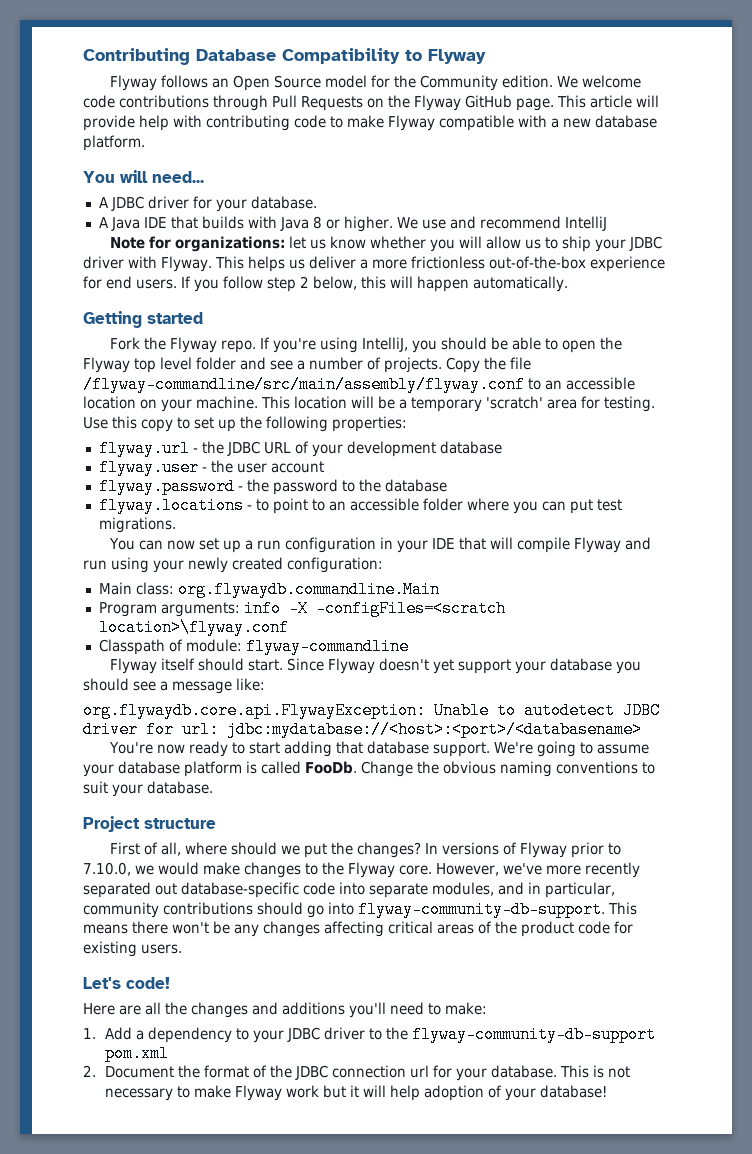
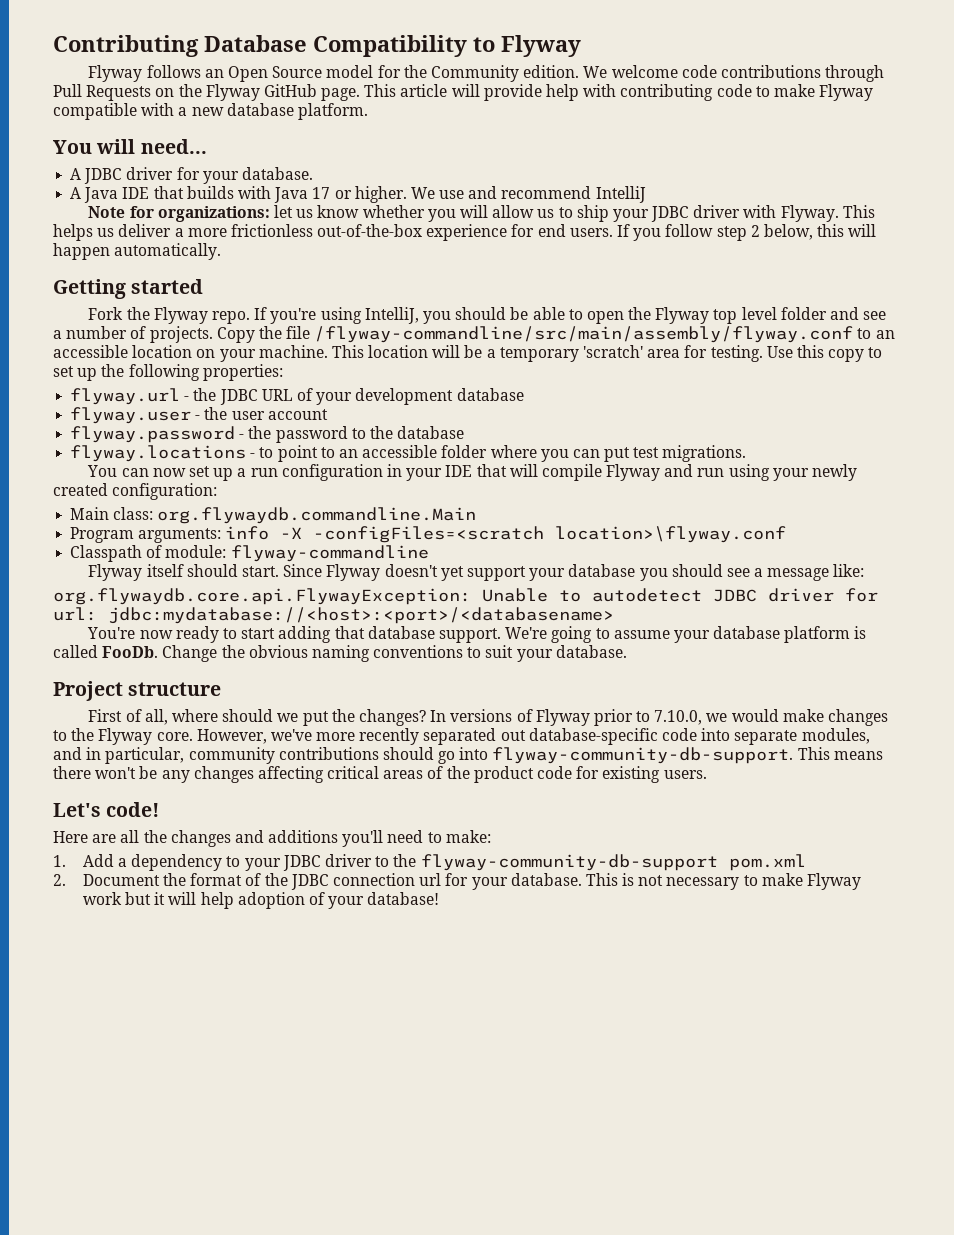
[312,216,322,229] 8 -> [312,187,331,199] 17

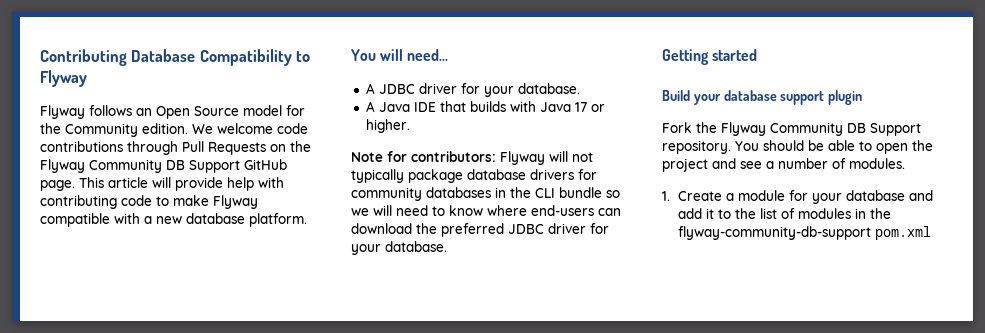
(260, 92) none -> [89,159,240,173] Community DB Support
[410,186,646,203] [88,205,875,222] [53,224,877,241] [53,243,222,260] [53,279,204,299] [88,307,451,324] We use and recommend IntelliJ // Note for organizations: let us know whether you will allow us to ship your JDBC driver with Flyway. This helps us deliver a more frictionless out-of-the-box experience for end users. If you follow step 2 below, this will happen automatically. // Getting started // Fork the Flyway repo. If you're using IntelliJ, you -> [351,151,593,165] [351,169,597,183] [351,187,620,201] [351,205,621,216] [351,223,609,237] [351,241,447,255] [662,49,758,65] [662,90,863,105] [662,122,921,136] [662,140,759,154] // Note for contributors: Flyway will not typically package database drivers for community databases in the CLI bundle so we will need to know where end-users can download the preferred JDBC driver for your database. // Getting started // Build your database support plugin // Fork the Flyway Community DB Support repository. You
[655,307,827,324] Flyway top level folder -> [662,158,708,172] project
[149,326,895,343] [53,345,883,362] [53,364,283,381] [70,388,524,405] [70,407,328,424] [70,426,465,443] [70,445,747,462] [87,464,858,481] [53,483,218,500] [70,507,477,524] [70,526,787,543] [70,545,429,562] [88,564,865,581] [53,588,878,605] [53,607,614,624] [87,626,867,643] [53,645,627,662] [53,681,222,701] [88,709,889,726] [53,728,870,745] [53,747,883,764] [53,766,707,783] [53,802,160,817] [53,830,491,847] [53,854,806,871] [53,873,862,890] [82,892,440,909] projects. Copy the file /flyway-commandline/src/main/assembly/flyway.conf to an accessible location on your machine. This location will be a temporary 'scratch' area for testing. Use this copy to set up the following properties: // flyway.url - the JDBC URL of your development database // flyway.user - the user account // flyway.password - the password to the database // flyway.locations - to point to an accessible folder where you can put test migrations. // You can now set up a run configuration in your IDE that will compile Flyway and run using your newly created configuration: // Main class: org.flywaydb.commandline.Main // Program arguments: info -X -configFiles=<scratch location>\flyway.conf // Classpath of module: flyway-commandline // Flyway itself should start. Since Flyway doesn't yet support your database you should see a message like: // org.flywaydb.core.api.FlywayException: Unable to autodetect JDBC driver for url: jdbc:mydatabase://<host>:<port>/<databasename> // You're now ready to start adding that database support. We're going to assume your database platform is called FooDb. Change the obvious naming conventions to suit your database. // Project structure // First of all, where should we put the changes? In versions of Flyway prior to 7.10.0, we would make changes to the Flyway core. However, we've more recently separated out database-specific code into separate modules, and in particular, community contributions should go into flyway-community-db-support. This means there won't be any changes affecting critical areas of the product code for existing users. // Let's code! // Here are all the changes and additions you'll need to make: // 1. Add a dependency to your JDBC driver to the flyway-community-db-support pom.xml // 2. Document the format of the JDBC connection url for your database. This is not necessary to make Flyway work but it will help adoption of your database! -> [849,158,905,169] [662,190,934,204] [678,208,892,219] [678,226,932,240] modules. // 1. Create a module for your database and add it to the list of modules in the flyway-community-db-support pom.xml

